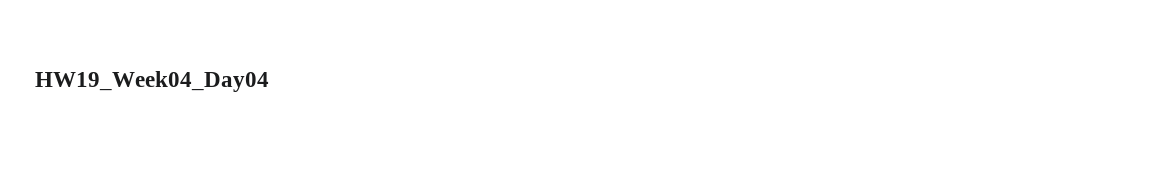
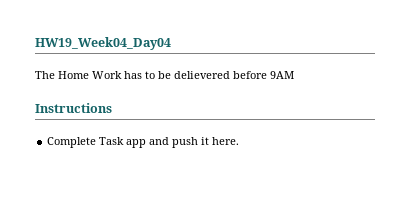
(269, 81) none -> [35,71,294,79] [35,103,112,113] [47,137,240,148] // The Home Work has to be delievered before 9AM // Instructions // Complete Task app and push it here.

